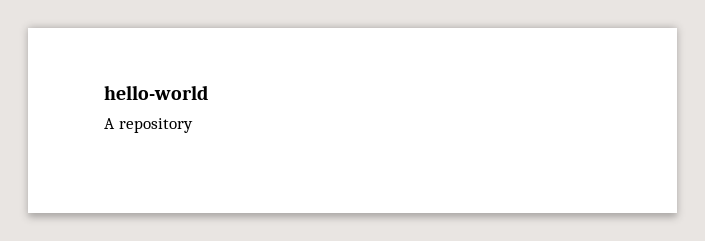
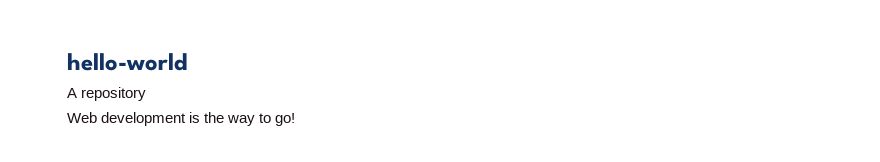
(193, 125) none -> [67,112,296,126] // Web development is the way to go!

